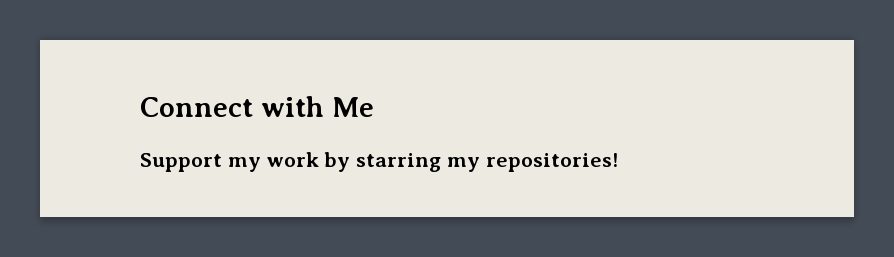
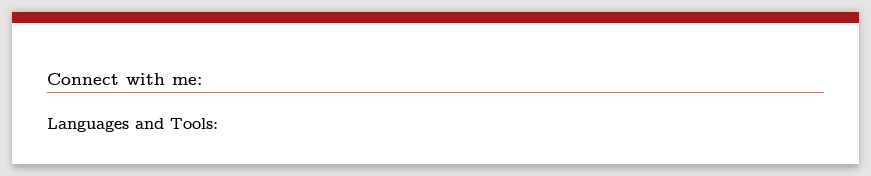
[331,97,374,117] [140,152,618,172] Me // Support my work by starring my repositories! -> [172,77,202,85] [47,118,218,132] me: // Languages and Tools:

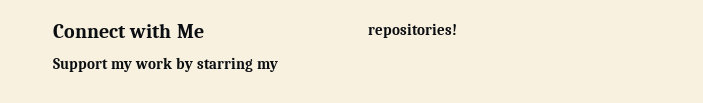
[172,77,202,85] [47,118,218,132] me: // Languages and Tools: -> [176,24,204,38] [53,57,278,72] [368,23,457,38] Me // Support my work by starring my repositories!

